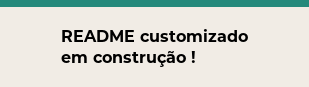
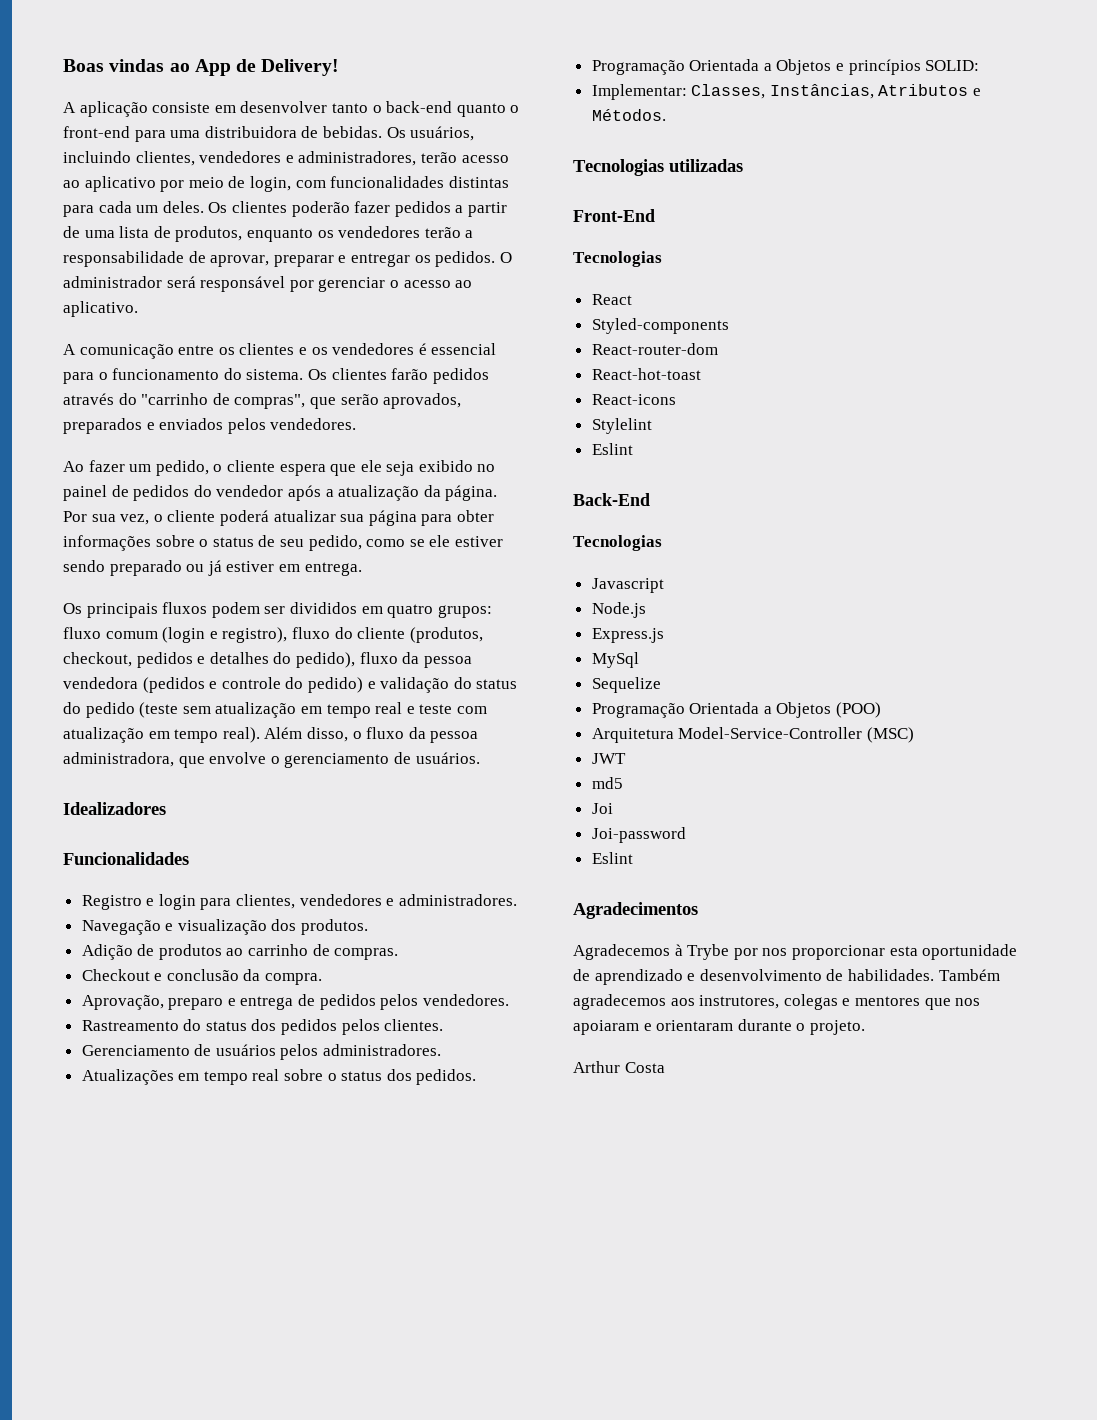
[61,29,248,42] [61,51,196,67] README customizado em construção ! -> [63,59,340,76] [63,101,520,117] [63,126,475,142] [63,151,509,166] [63,176,509,192] [63,201,507,217] [63,226,474,242] [63,251,512,267] [63,276,473,292] [63,301,138,317] [63,343,497,359] [63,368,489,384] [63,393,462,409] [63,418,357,434] [63,460,496,476] [63,485,498,501] [63,510,494,526] [63,535,503,551] [63,560,362,576] [63,602,492,618] [63,627,483,643] [63,652,472,668] [63,677,518,693] [63,702,487,718] [63,727,479,743] [63,752,480,768] [63,802,166,815] [63,852,189,865] [81,894,517,910] [81,919,369,935] [81,944,399,960] [81,969,323,985] [81,994,509,1010] [81,1019,444,1035] [81,1044,442,1060] [81,1069,477,1085] [591,59,980,75] [591,84,982,100] [591,109,666,121] [573,159,743,176] [573,209,655,222] [573,251,662,267] [591,294,632,305] [591,318,729,334] [591,343,718,355] [591,368,701,380] [591,394,676,405] [591,418,652,434] [591,443,633,455] [573,493,650,506] [573,535,662,551] [591,578,664,593] [591,602,646,618] [591,628,664,643] [591,652,639,668] [591,677,661,693] [591,702,882,718] [591,727,914,743] [591,753,626,764] [591,777,623,789] [591,803,613,814] [591,827,686,843] [591,852,633,864] [573,902,698,919] [573,944,1018,960] [573,969,1000,985] [573,994,981,1010] [573,1019,865,1035] [573,1061,665,1073] Boas vindas ao App de Delivery! // A aplicação consiste em desenvolver tanto o back-end quanto o front-end para uma distribuidora de bebidas. Os usuários, incluindo clientes, vendedores e administradores, terão acesso ao aplicativo por meio de login, com funcionalidades distintas para cada um deles. Os clientes poderão fazer pedidos a partir de uma lista de produtos, enquanto os vendedores terão a responsabilidade de aprovar, preparar e entregar os pedidos. O administrador será responsável por gerenciar o acesso ao aplicativo. // A comunicação entre os clientes e os vendedores é essencial para o funcionamento do sistema. Os clientes farão pedidos através do "carrinho de compras", que serão aprovados, preparados e enviados pelos vendedores. // Ao fazer um pedido, o cliente espera que ele seja exibido no painel de pedidos do vendedor após a atualização da página. Por sua vez, o cliente poderá atualizar sua página para obter informações sobre o status de seu pedido, como se ele estiver sendo preparado ou já estiver em entrega. // Os principais fluxos podem ser divididos em quatro grupos: fluxo comum (login e registro), fluxo do cliente (produtos, checkout, pedidos e detalhes do pedido), fluxo da pessoa vendedora (pedidos e controle do pedido) e validação do status do pedido (teste sem atualização em tempo real e teste com atualização em tempo real). Além disso, o fluxo da pessoa administradora, que envolve o gerenciamento de usuários. // Idealizadores // Funcionalidades // Registro e login para clientes, vendedores e administradores. // Navegação e visualização dos produtos. // Adição de produtos ao carrinho de compras. // Checkout e conclusão da compra. // Aprovação, preparo e entrega de pedidos pelos vendedores. // Rastreamento do status dos pedidos pelos clientes. // Gerenciamento de usuários pelos administradores. // Atualizações em tempo real sobre o status dos pedidos. // Programação Orientada a Objetos e princípios SOLID: // Implementar: Classes, Instâncias, Atributos e Métodos. // Tecnologias utilizadas // Front-End // Tecnologias // React // Styled-components // React-router-dom // React-hot-toast // React-icons // Stylelint // Eslint // Back-End // Tecnologias // Javascript // Node.js // Express.js // MySql // Sequelize // Programação Orientada a Objetos (POO) // Arquitetura Model-Service-Controller (MSC) // JWT // md5 // Joi // Joi-password // Eslint // Agradecimentos // Agradecemos à Trybe por nos proporcionar esta oportunidade de aprendizado e desenvolvimento de habilidades. Também agradecemos aos instrutores, colegas e mentores que nos apoiaram e orientaram durante o projeto. // Arthur Costa

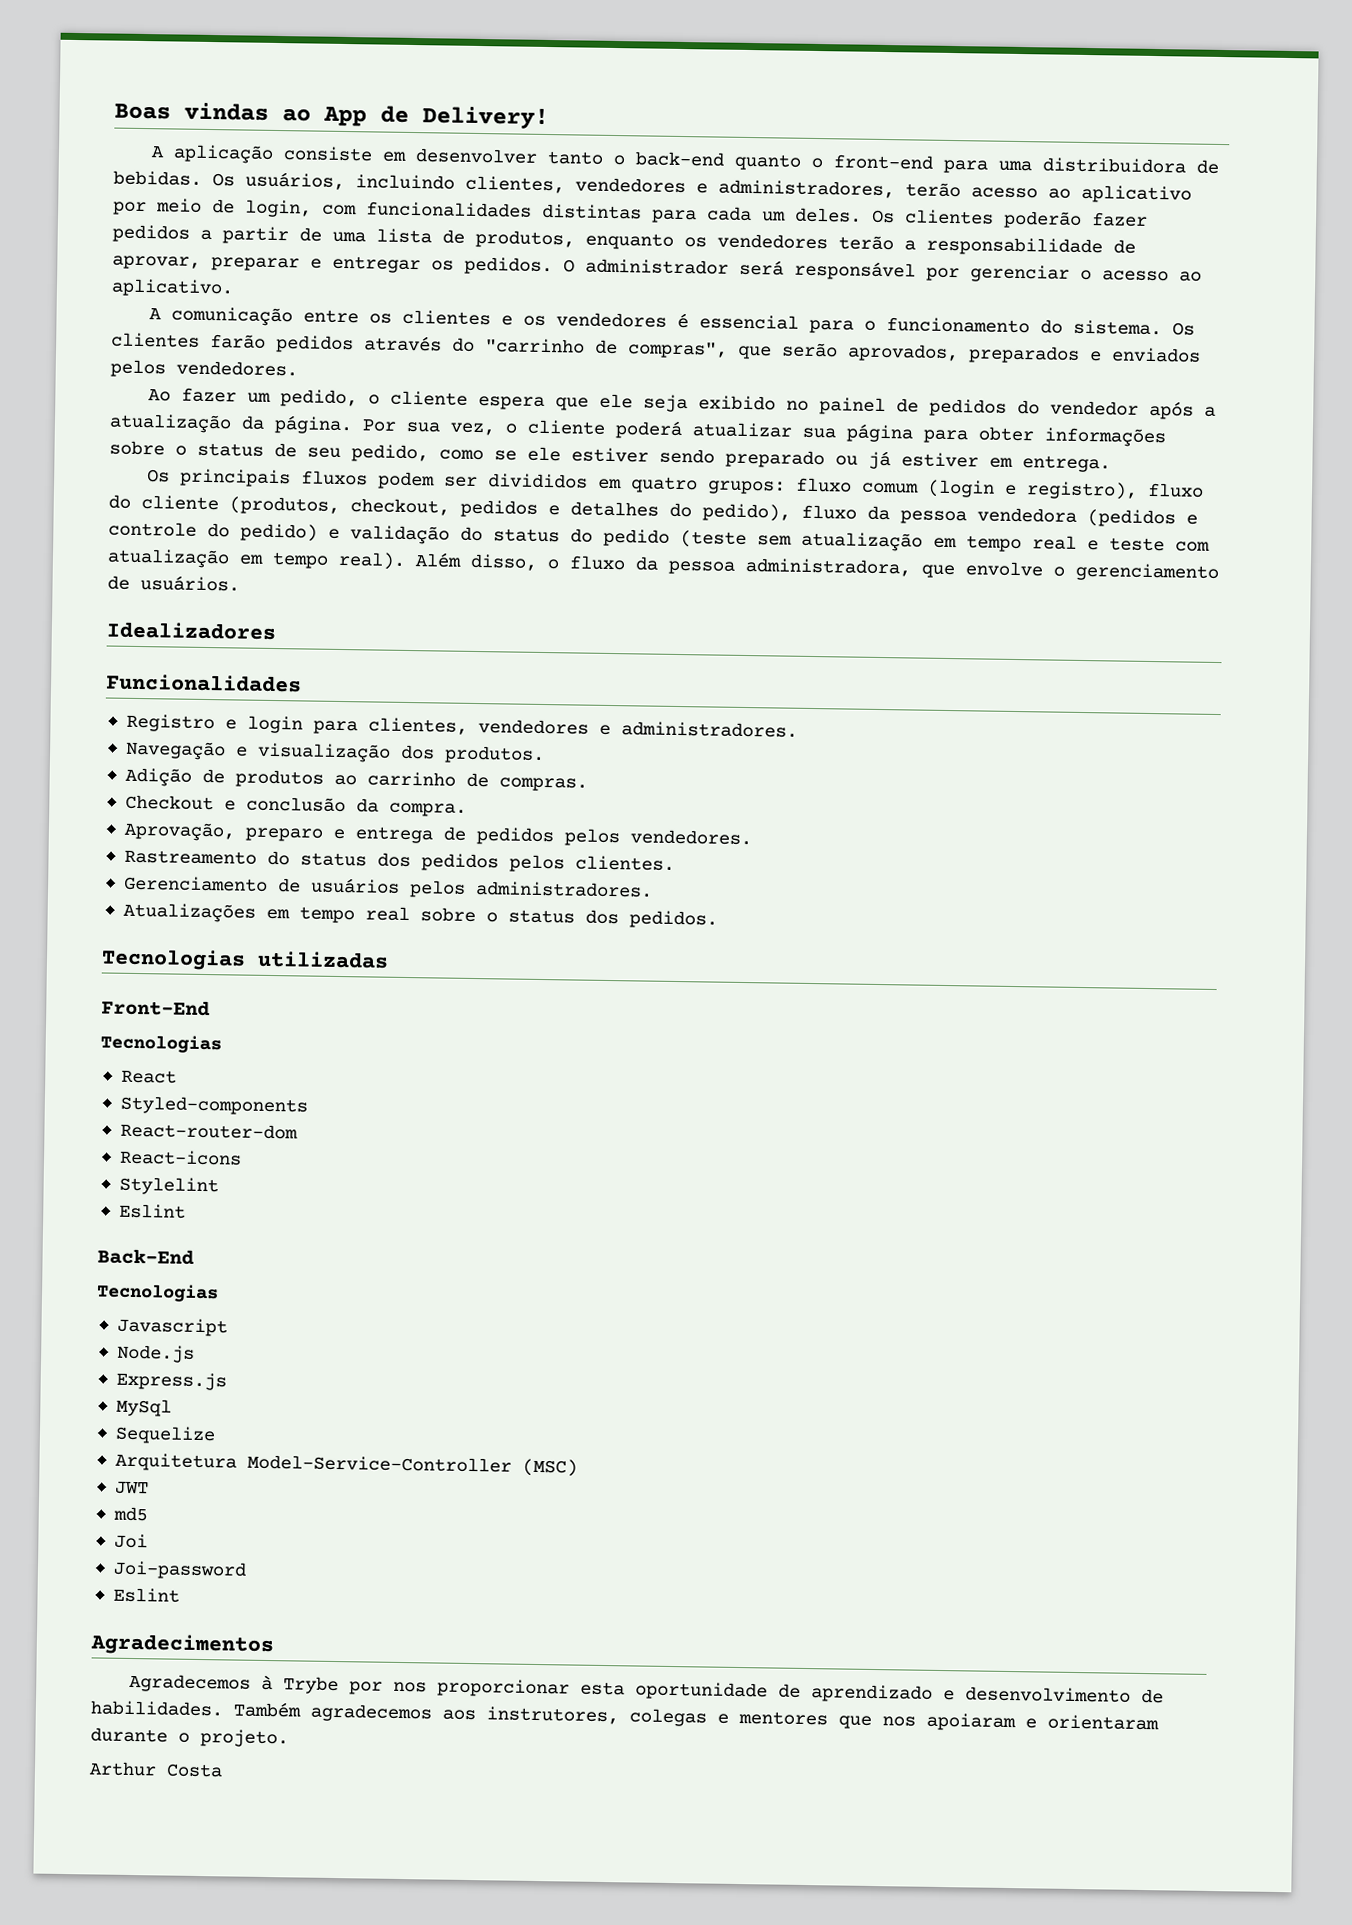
[591,59,980,75] [591,84,982,100] [591,109,666,121] // Programação Orientada a Objetos e princípios SOLID: // Implementar: Classes, Instâncias, Atributos e Métodos. -> (718, 919) none
[591,368,701,380] // React-hot-toast -> (298, 1131) none
[591,702,882,718] // Programação Orientada a Objetos (POO) -> (216, 1435) none

